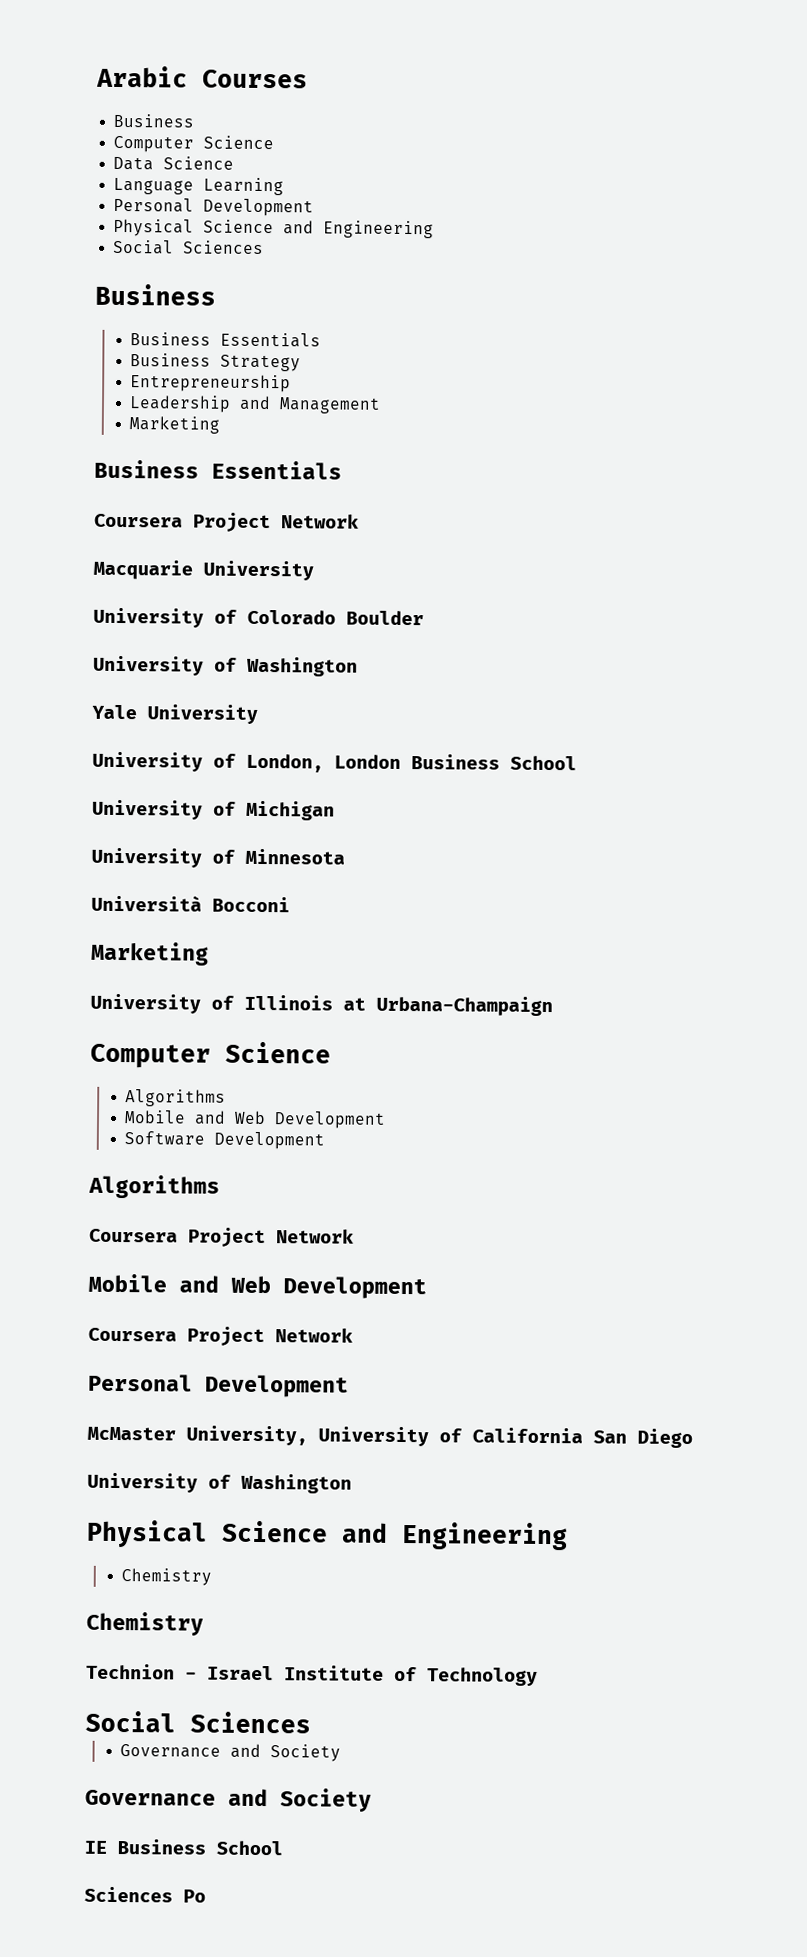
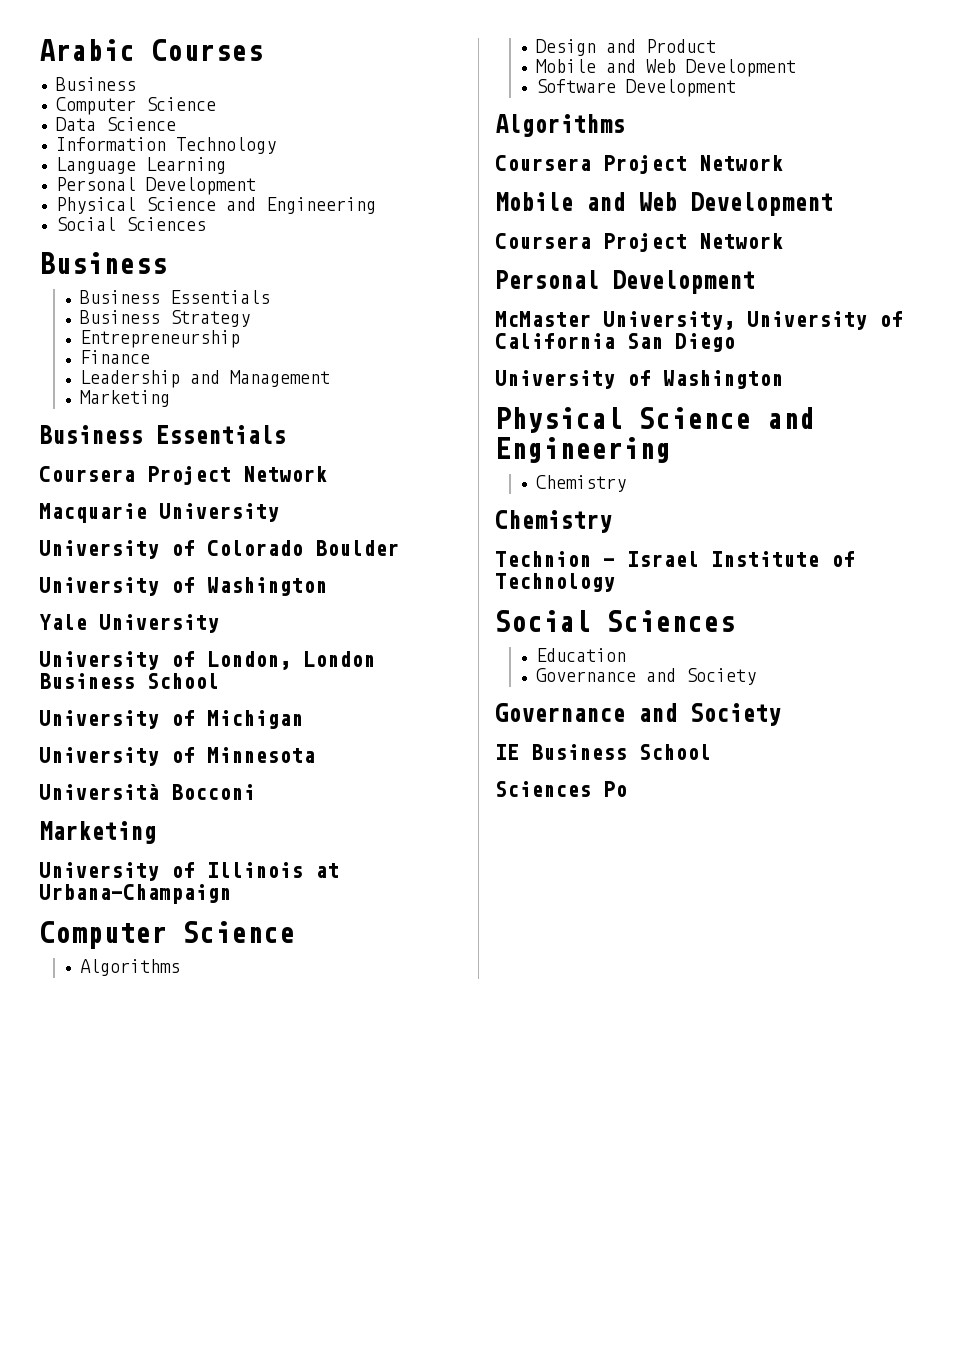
(235, 163) none -> [55,137,276,154] // Information Technology
(292, 383) none -> [79,350,150,364] // Finance
(227, 1098) none -> [535,39,716,56] // Design and Product
(311, 1722) none -> [535,648,626,662] // Education

